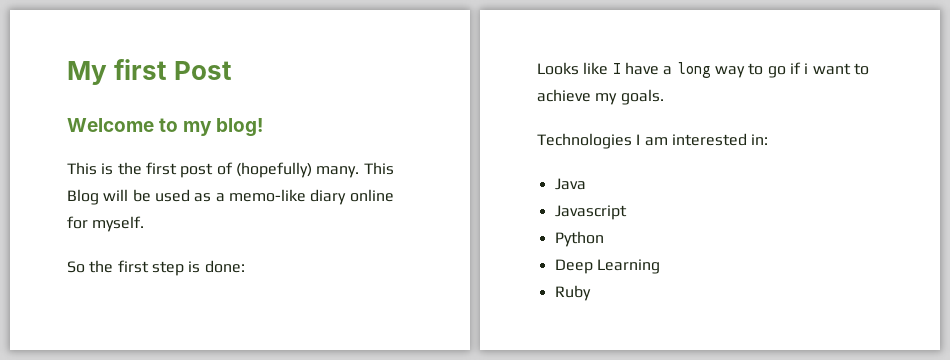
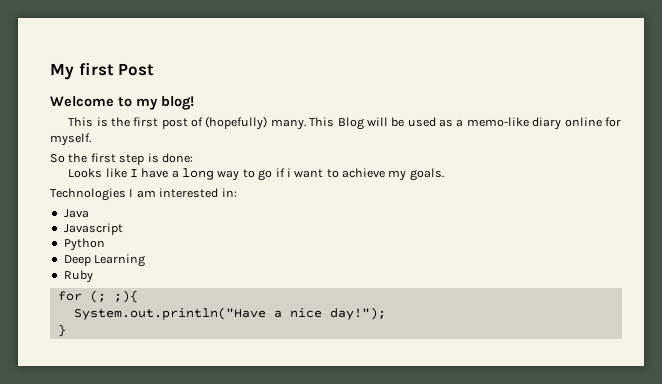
(591, 293) none -> [57,290,138,303] [73,307,386,320] [57,324,66,337] // for (; ;){ // System.out.println("Have a nice day!"); // }

